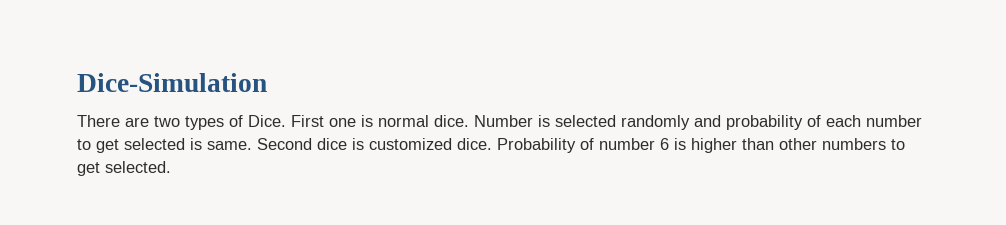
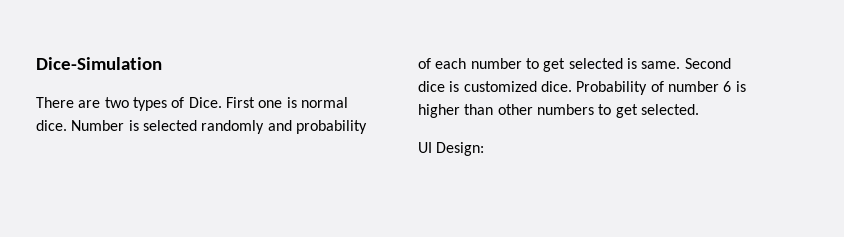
(171, 167) none -> [418,142,485,156] // UI Design:

